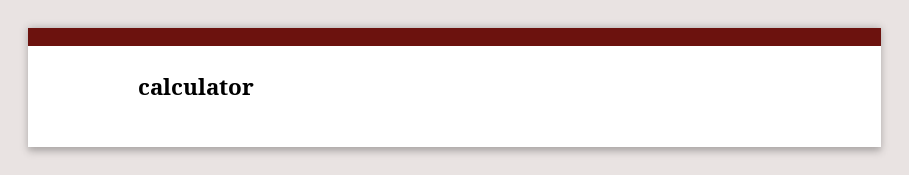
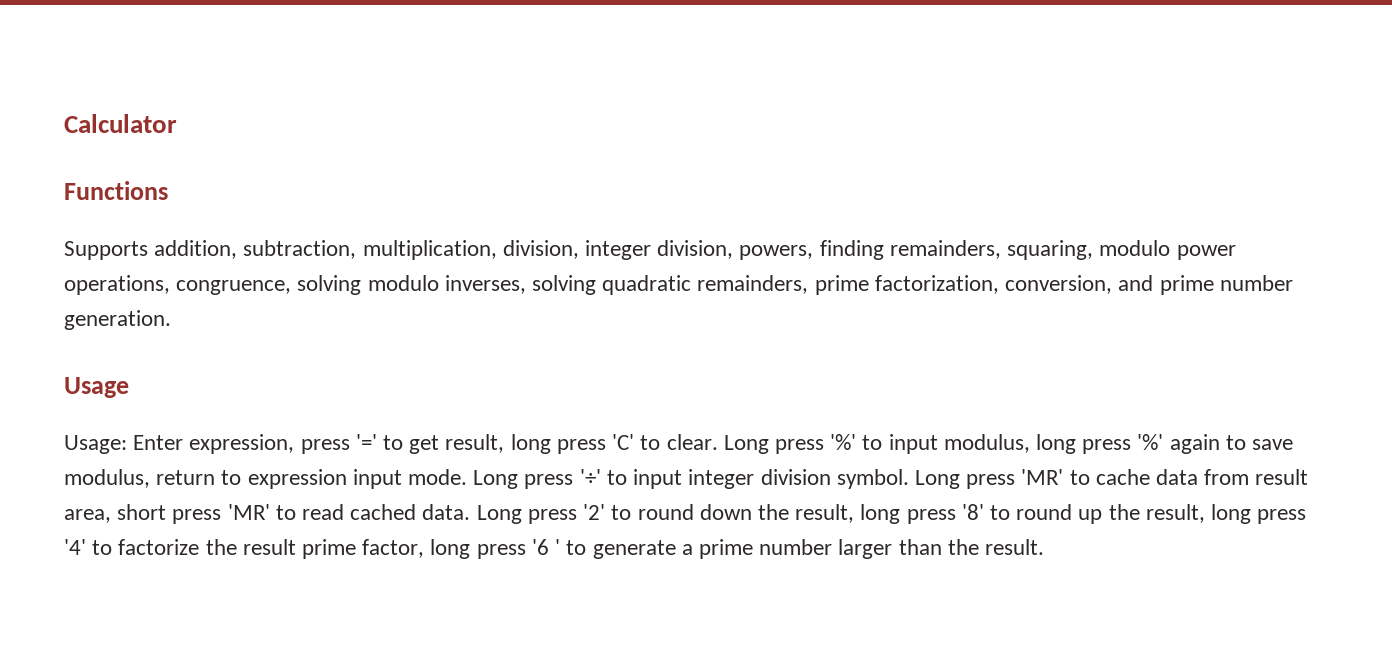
[138,78,254,95] calculator -> [64,114,177,133] [64,181,168,200] [64,240,1236,260] [64,275,1293,295] [64,310,171,330] [64,377,129,398] [64,434,1294,454] [64,469,1309,489] [64,504,1307,524] [64,539,1044,559] Calculator // Functions // Supports addition, subtraction, multiplication, division, integer division, powers, finding remainders, squaring, modulo power operations, congruence, solving modulo inverses, solving quadratic remainders, prime factorization, conversion, and prime number generation. // Usage // Usage: Enter expression, press '=' to get result, long press 'C' to clear. Long press '%' to input modulus, long press '%' again to save modulus, return to expression input mode. Long press '÷' to input integer division symbol. Long press 'MR' to cache data from result area, short press 'MR' to read cached data. Long press '2' to round down the result, long press '8' to round up the result, long press '4' to factorize the result prime factor, long press '6 ' to generate a prime number larger than the result.

